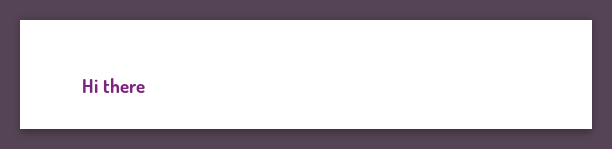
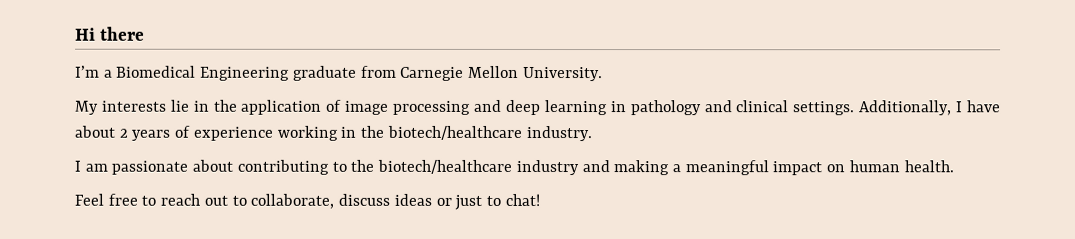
(146, 85) none -> [75,65,603,82] [75,99,1002,116] [74,125,592,142] [74,159,954,176] [74,193,540,210] // I’m a Biomedical Engineering graduate from Carnegie Mellon University. // My interests lie in the application of image processing and deep learning in pathology and clinical settings. Additionally, I have about 2 years of experience working in the biotech/healthcare industry. // I am passionate about contributing to the biotech/healthcare industry and making a meaningful impact on human health. // Feel free to reach out to collaborate, discuss ideas or just to chat!

